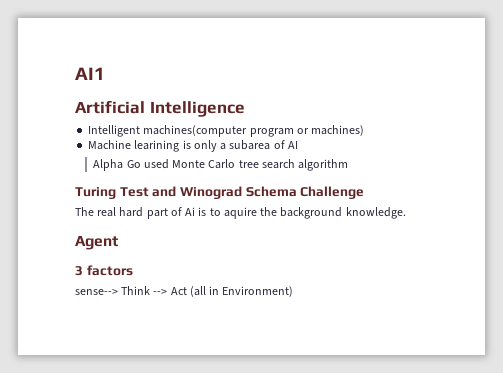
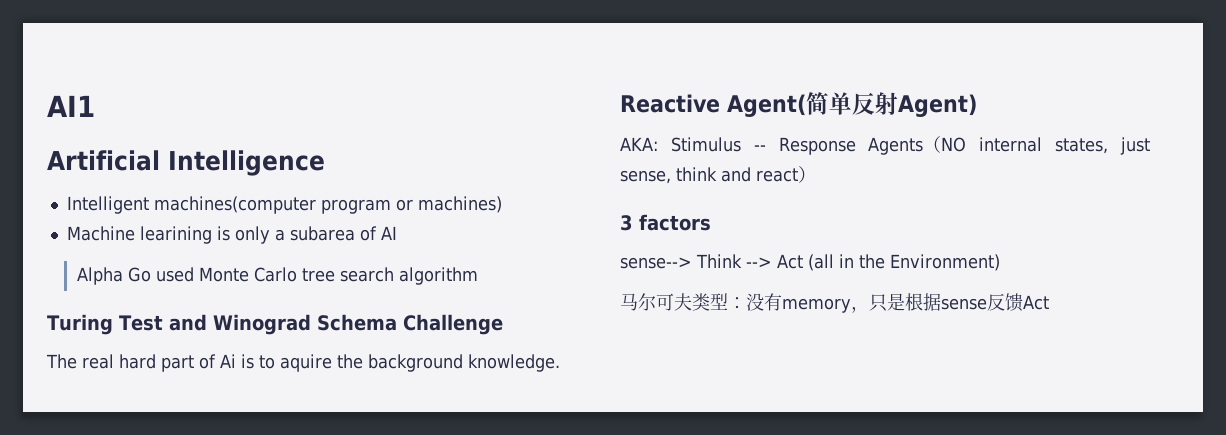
[75,235,118,250] Agent -> [620,92,977,117] [620,136,1150,155] [620,166,816,184] Reactive Agent(简单反射Agent) // AKA: Stimulus -- Response Agents（NO internal states, just sense, think and react）
(220, 290) none -> [859,254,885,269] the
(294, 291) none -> [620,293,1049,313] // 马尔可夫类型：没有memory，只是根据sense反馈Act

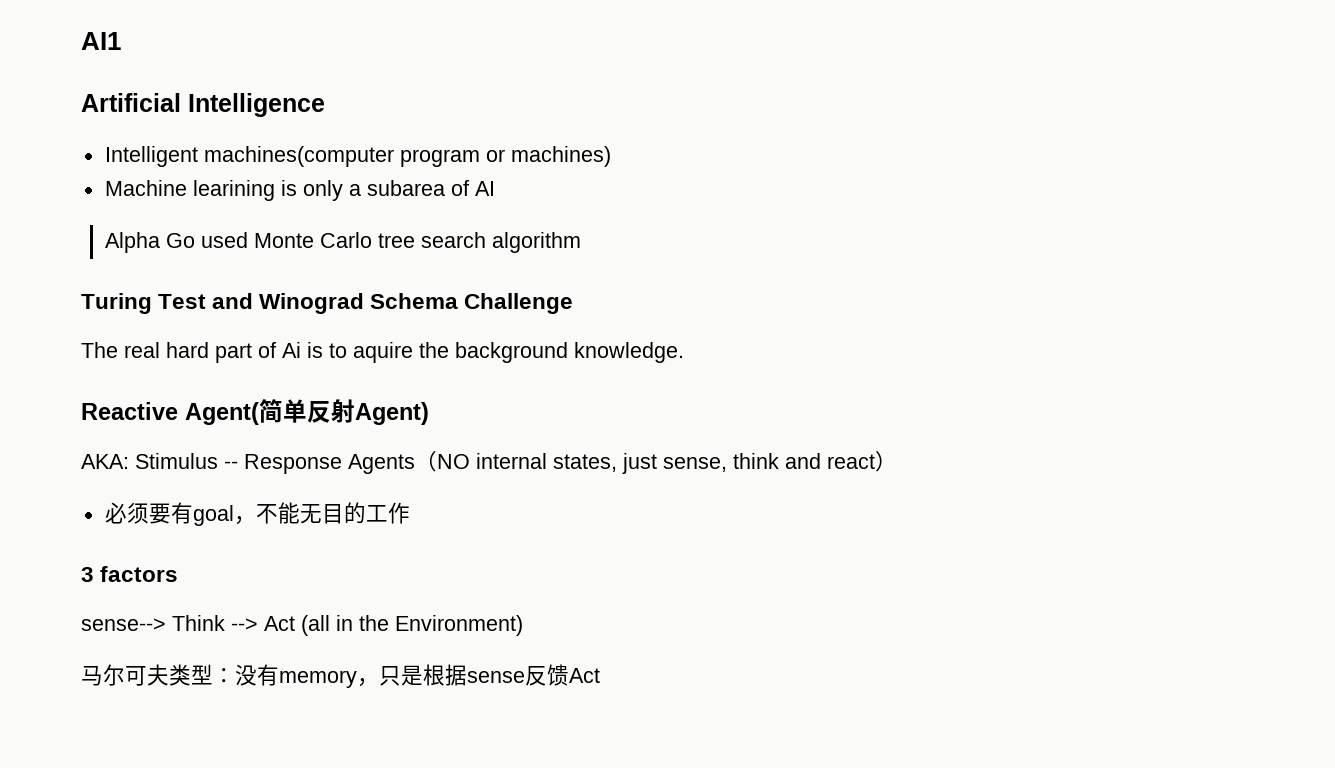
(816, 174) none -> [104,502,410,526] // 必须要有goal，不能无目的工作

